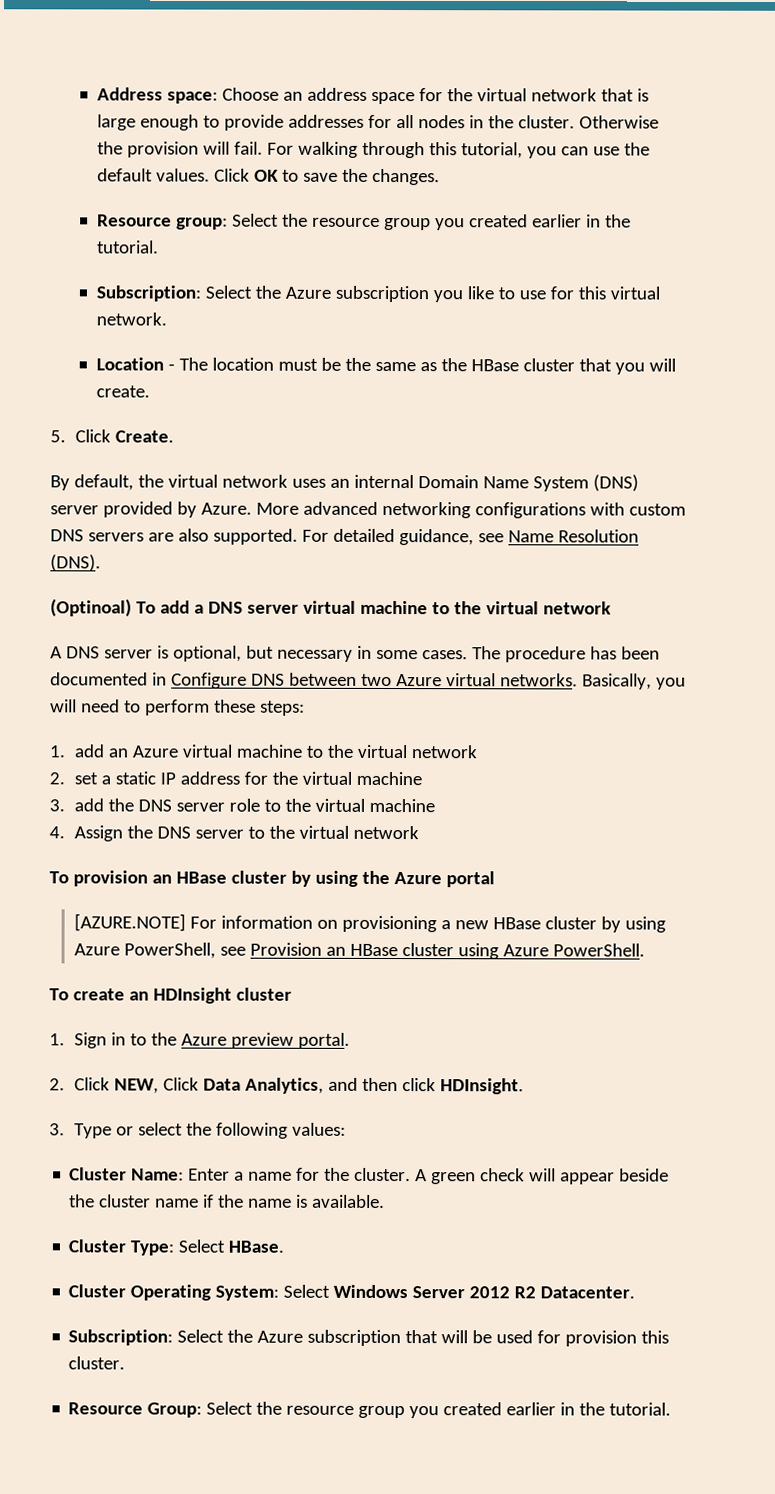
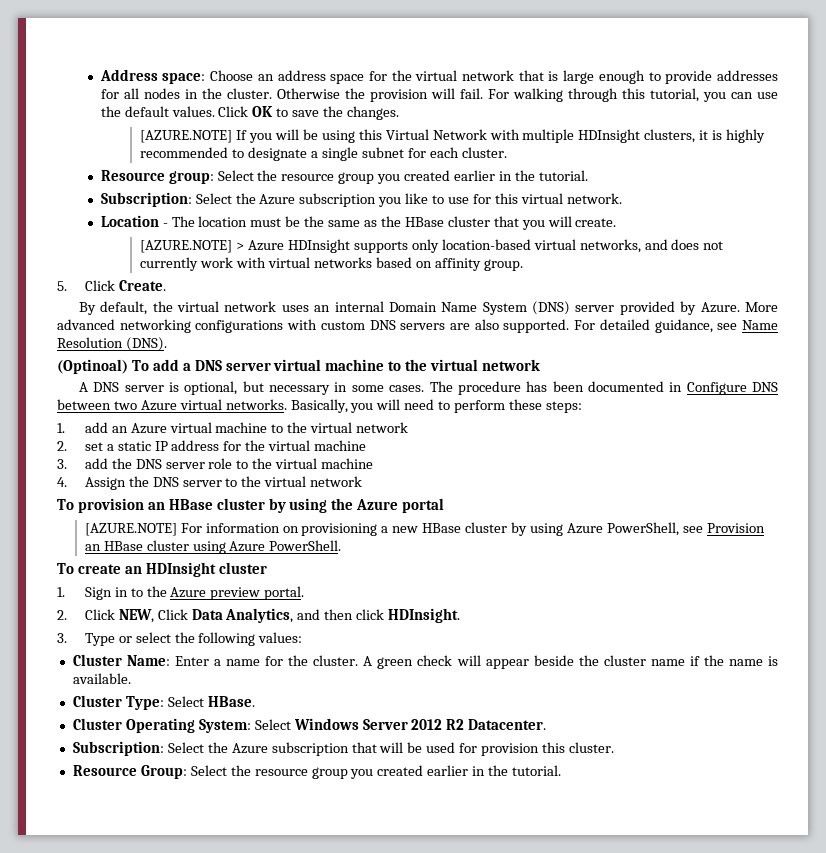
(440, 177) none -> [140,129,766,143] [140,147,507,161] // [AZURE.NOTE] If you will be using this Virtual Network with multiple HDInsight clusters, it is highly recommended to designate a single subnet for each cluster.
(150, 391) none -> [140,239,724,253] [140,257,523,271] // [AZURE.NOTE] > Azure HDInsight supports only location-based virtual networks, and does not currently work with virtual networks based on affinity group.

